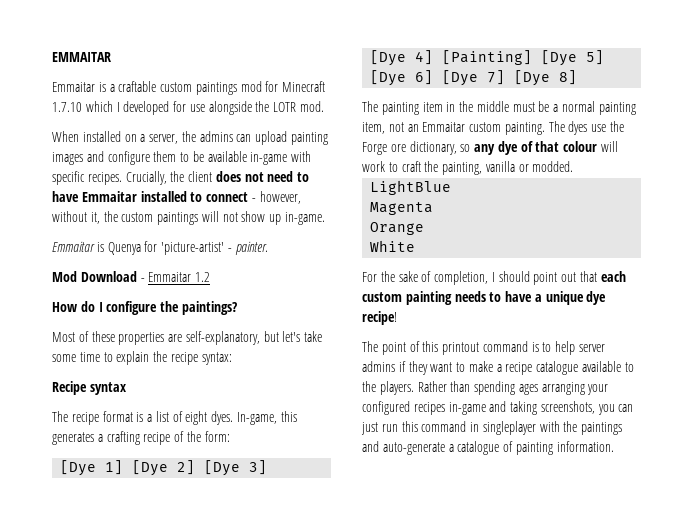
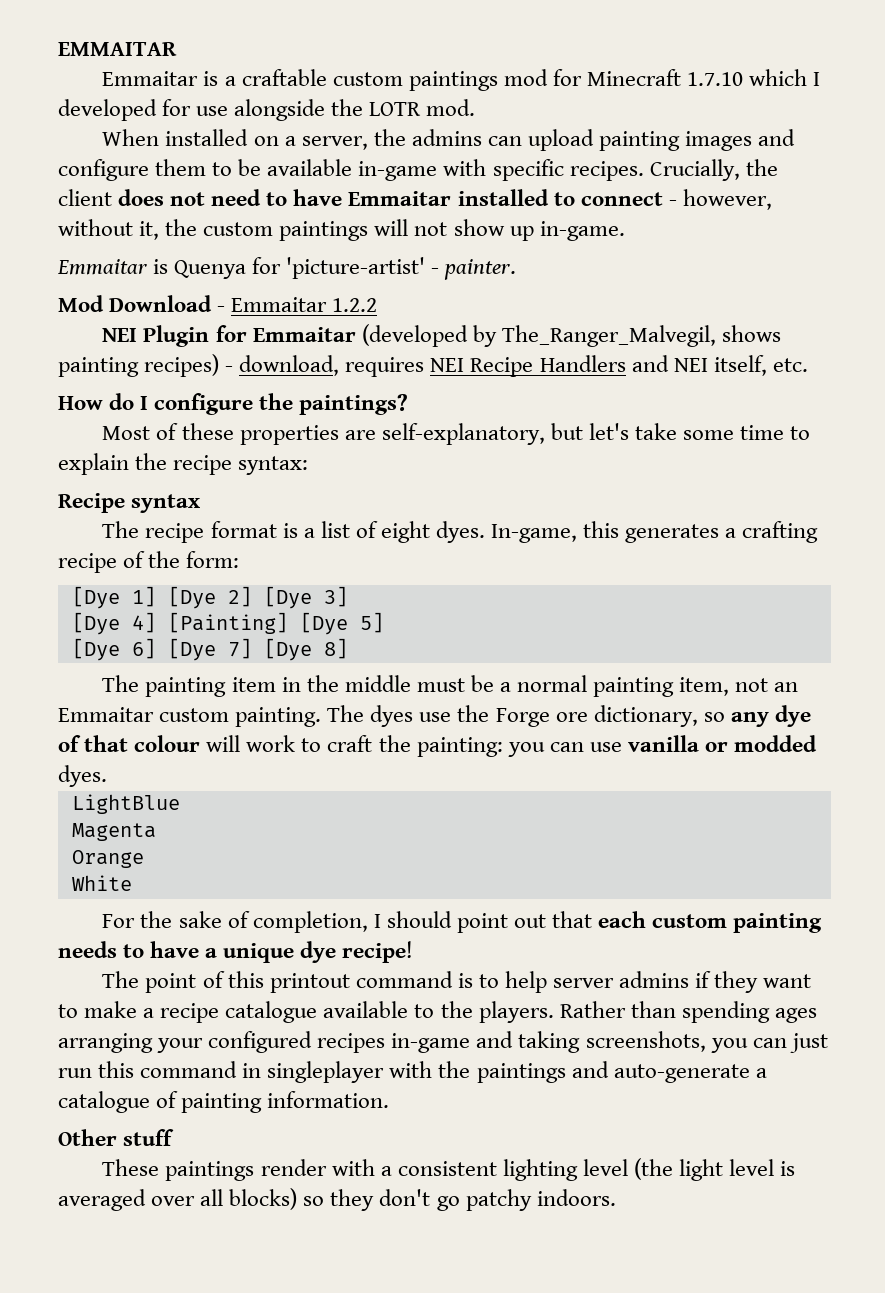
[195,272,211,282] 1.2 -> [332,298,378,312] [102,324,781,347] [58,354,808,377] 1.2.2 // NEI Plugin for Emmaitar (developed by The_Ranger_Malvegil, shows painting recipes) - download, requires NEI Recipe Handlers and NEI itself, etc.
[442,161,574,175] painting, vanilla or modded. -> [416,735,818,757] [58,765,107,787] painting: you can use vanilla or modded dyes.
(614, 446) none -> [58,1129,175,1146] [102,1158,796,1181] [58,1188,616,1211] // Other stuff // These paintings render with a consistent lighting level (the light level is averaged over all blocks) so they don't go patchy indoors.

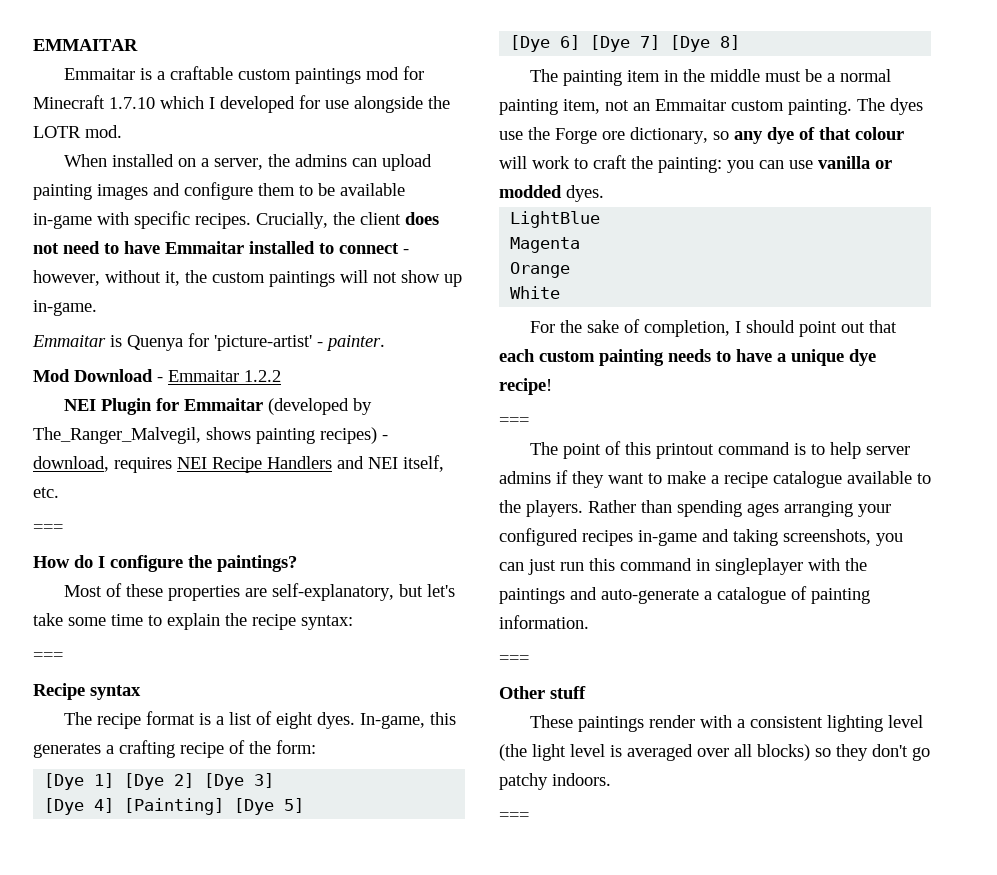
(808, 365) none -> [33,524,63,533] // ===
(309, 465) none -> [33,652,63,661] // ===
(414, 952) none -> [499,417,529,426] // ===
(390, 1099) none -> [499,655,529,664] // ===
(616, 1197) none -> [499,812,529,821] // ===

